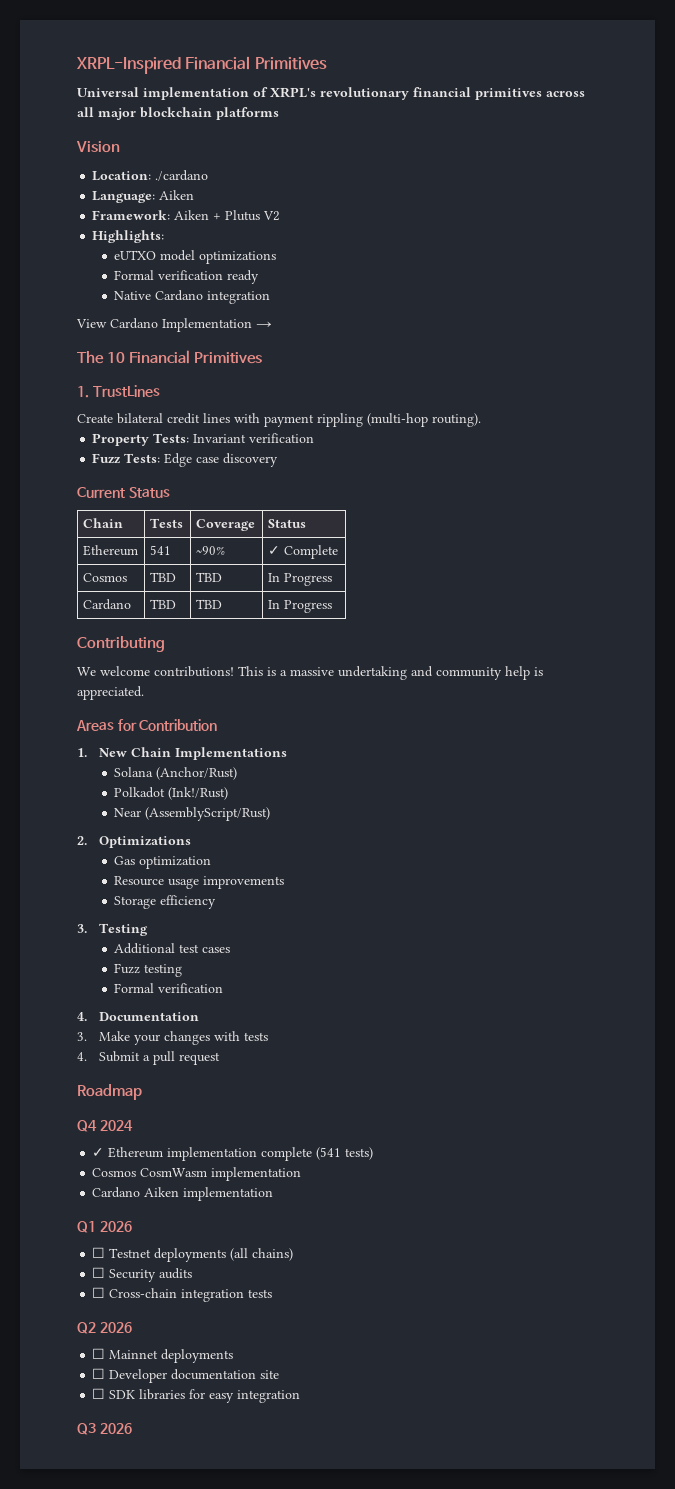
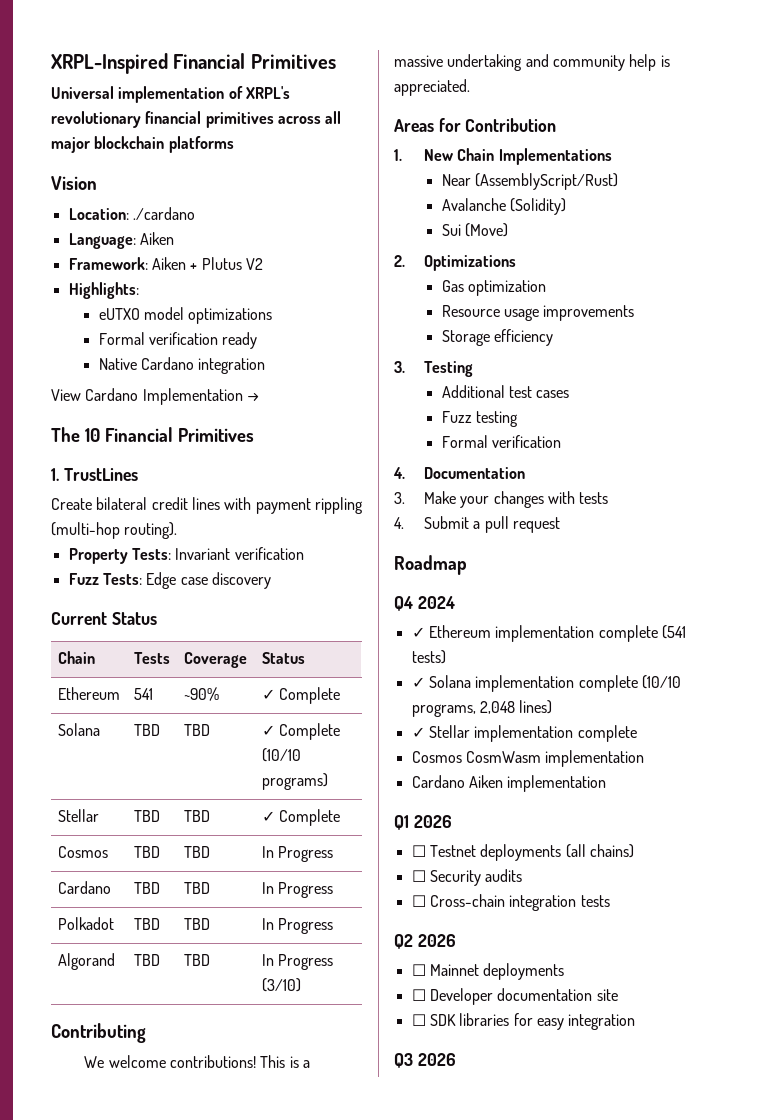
(338, 552) none -> [57,723,100,736] [133,724,160,736] [183,724,210,736] [261,723,341,740] [261,748,301,762] [261,773,328,790] [57,809,99,822] [133,810,160,822] [183,810,210,822] [261,809,341,826] // Solana | TBD | TBD | ✓ Complete (10/10 programs) // Stellar | TBD | TBD | ✓ Complete
(332, 606) none -> [57,917,114,930] [133,918,160,930] [183,918,210,930] [261,918,334,934] [57,953,115,970] [133,954,160,966] [183,954,210,966] [261,954,334,970] [261,978,301,992] // Polkadot | TBD | TBD | In Progress // Algorand | TBD | TBD | In Progress (3/10)
[114,767,238,780] [114,787,229,800] [114,807,271,821] Solana (Anchor/Rust) // Polkadot (Ink!/Rust) // Near (AssemblyScript/Rust) -> [441,173,619,190] [441,198,567,215] [441,223,509,237] Near (AssemblyScript/Rust) // Avalanche (Solidity) // Sui (Move)
(374, 1153) none -> [411,675,681,692] [411,700,553,717] [411,725,637,742] // ✓ Solana implementation complete (10/10 programs, 2,048 lines) // ✓ Stellar implementation complete

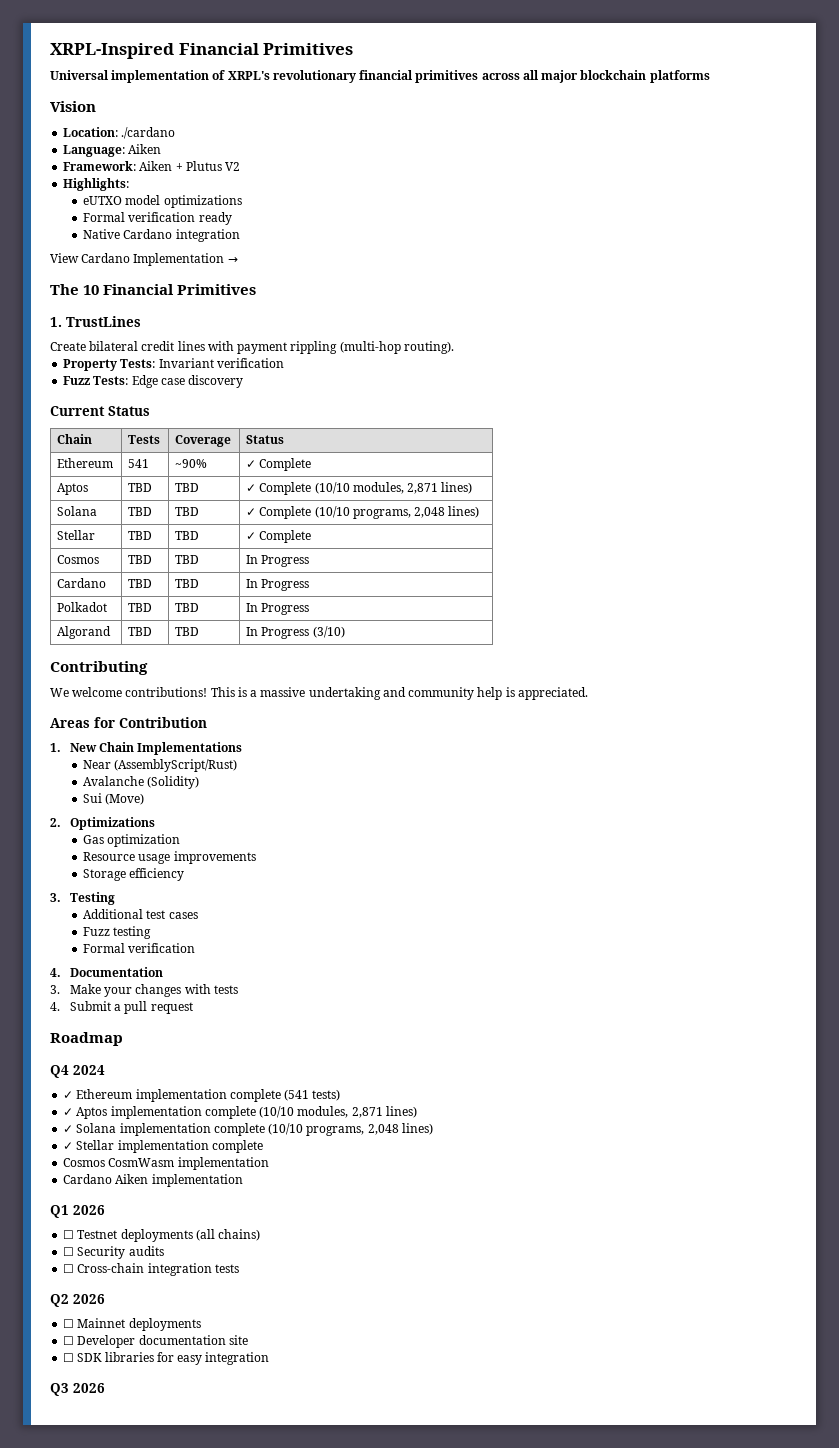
(341, 695) none -> [57,483,89,495] [128,483,153,492] [175,483,200,492] [246,482,473,495] // Aptos | TBD | TBD | ✓ Complete (10/10 modules, 2,871 lines)
[261,773,328,790] programs) -> [352,506,480,519] programs, 2,048 lines)
(446, 657) none -> [63,1106,417,1119] // ✓ Aptos implementation complete (10/10 modules, 2,871 lines)

